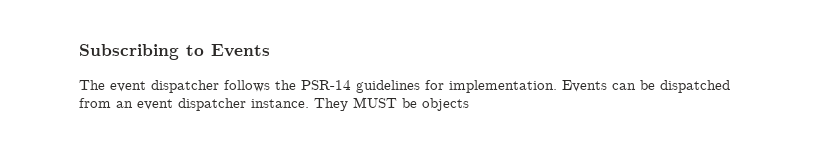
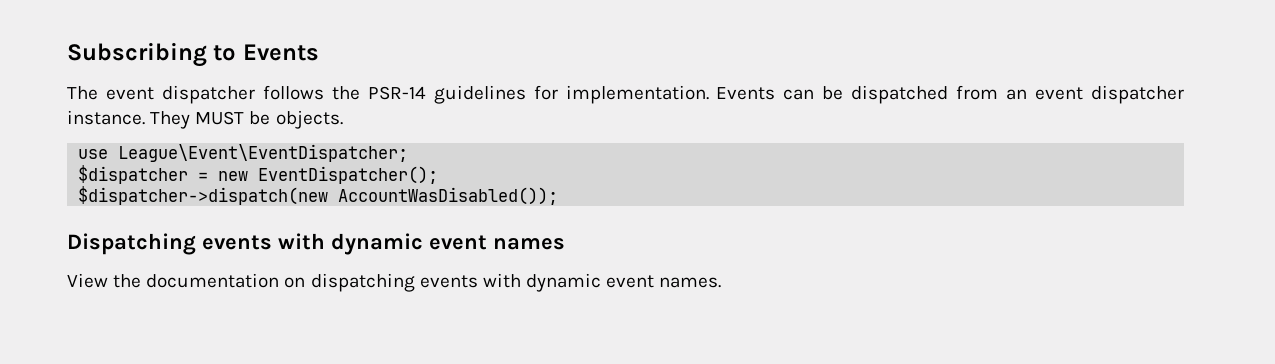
[422,98,469,111] objects -> [275,110,343,129] [78,144,409,162] [78,165,439,184] [78,186,559,205] [67,233,565,255] [67,273,722,292] objects. // use League\Event\EventDispatcher; // $dispatcher = new EventDispatcher(); // $dispatcher->dispatch(new AccountWasDisabled()); // Dispatching events with dynamic event names // View the documentation on dispatching events with dynamic event names.

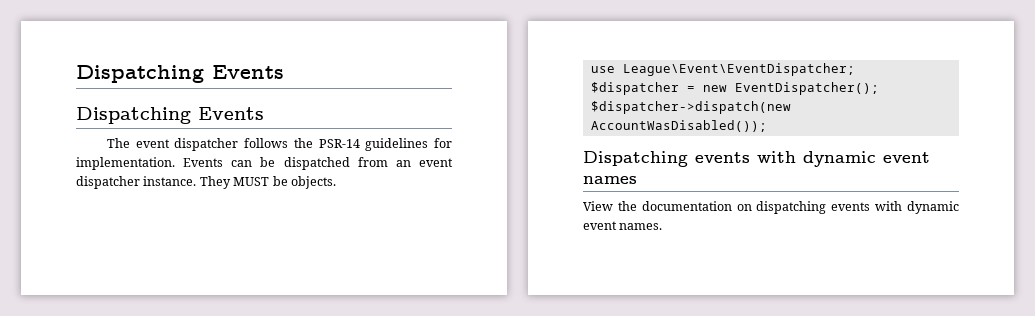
[67,42,237,67] Subscribing to -> [76,65,284,83] [76,107,191,124] Dispatching Events // Dispatching

